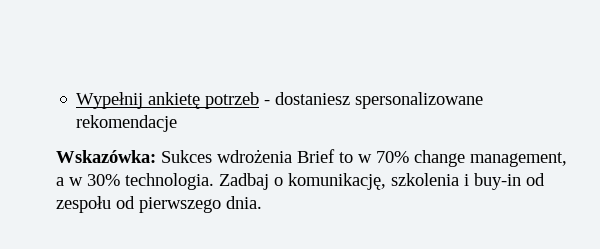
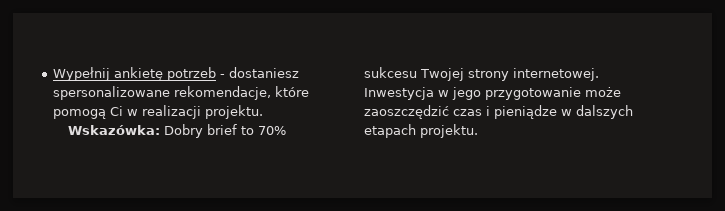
[76,115,178,132] [56,149,567,167] [56,173,545,190] [56,196,262,213] rekomendacje // Wskazówka: Sukces wdrożenia Brief to w 70% change management, a w 30% technologia. Zadbaj o komunikację, szkolenia i buy-in od zespołu od pierwszego dnia. -> [173,86,309,100] [52,105,263,119] [68,124,287,138] [364,67,599,81] [364,87,621,100] [364,105,633,119] [364,124,478,138] rekomendacje, które pomogą Ci w realizacji projektu. // Wskazówka: Dobry brief to 70% sukcesu Twojej strony internetowej. Inwestycja w jego przygotowanie może zaoszczędzić czas i pieniądze w dalszych etapach projektu.

